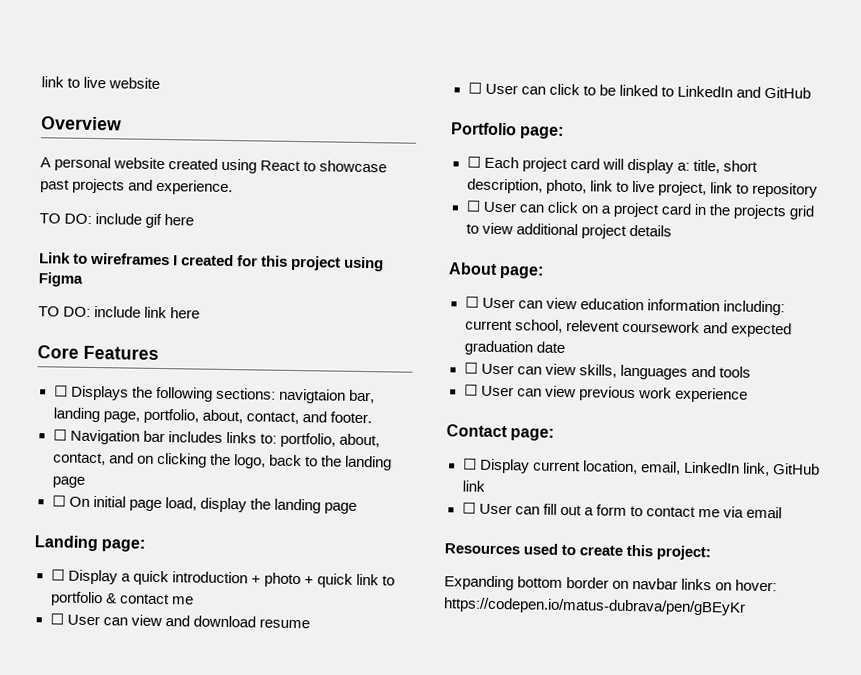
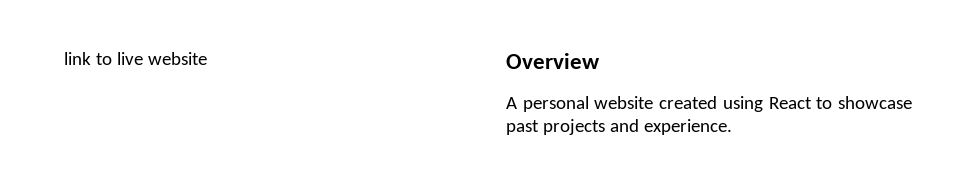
[39,213,195,229] [39,252,385,272] [38,272,83,287] [38,306,201,319] [37,345,159,360] [53,385,375,404] [52,407,372,425] [52,429,380,448] [52,452,392,471] [51,476,85,488] [51,495,357,514] [34,535,146,552] [50,569,396,588] [49,591,194,607] [49,613,310,629] [467,82,811,99] [451,122,565,139] [466,156,758,174] [466,178,818,198] [465,200,815,220] [465,222,672,239] [448,262,545,279] [464,296,785,316] [464,319,792,338] [463,340,565,356] [463,362,751,380] [463,384,748,403] [446,424,555,441] [462,458,820,477] [461,480,485,492] [461,502,783,519] [444,543,712,561] [444,575,778,592] [443,597,746,616] // TO DO: include gif here // Link to wireframes I created for this project using Figma // TO DO: include link here // Core Features // ☐ Displays the following sections: navigtaion bar, landing page, portfolio, about, contact, and footer. // ☐ Navigation bar includes links to: portfolio, about, contact, and on clicking the logo, back to the landing page // ☐ On initial page load, display the landing page // Landing page: // ☐ Display a quick introduction + photo + quick link to portfolio & contact me // ☐ User can view and download resume // ☐ User can click to be linked to LinkedIn and GitHub // Portfolio page: // ☐ Each project card will display a: title, short description, photo, link to live project, link to repository // ☐ User can click on a project card in the projects grid to view additional project details // About page: // ☐ User can view education information including: current school, relevent coursework and expected graduation date // ☐ User can view skills, languages and tools // ☐ User can view previous work experience // Contact page: // ☐ Display current location, email, LinkedIn link, GitHub link // ☐ User can fill out a form to contact me via email // Resources used to create this project: // Expanding bottom border on navbar links on hover: https://codepen.io/matus-dubrava/pen/gBEyKr -> (732, 127) none

